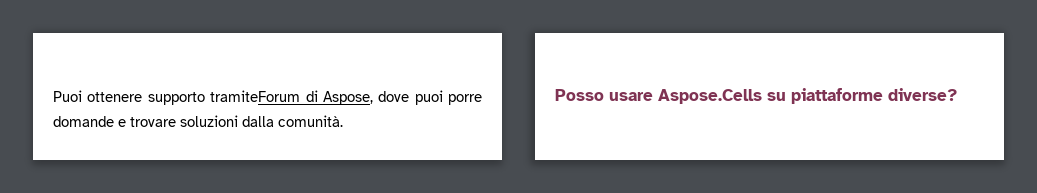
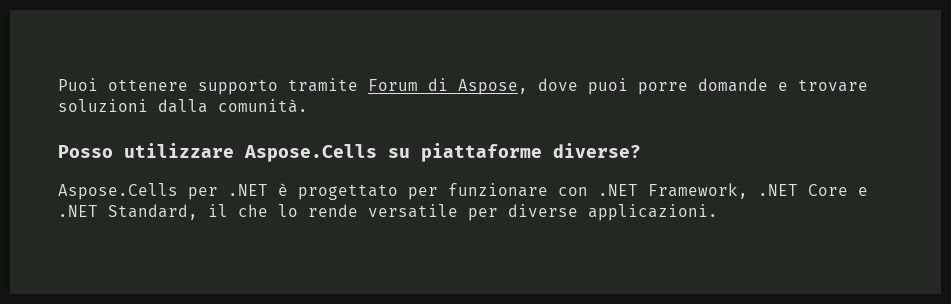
[210,90,301,102] tramiteForum -> [288,78,418,92] tramite Forum
[609,92,653,101] usare -> [124,143,234,158] utilizzare
(957, 94) none -> [58,183,868,200] [58,204,718,221] // Aspose.Cells per .NET è progettato per funzionare con .NET Framework, .NET Core e .NET Standard, il che lo rende versatile per diverse applicazioni.

